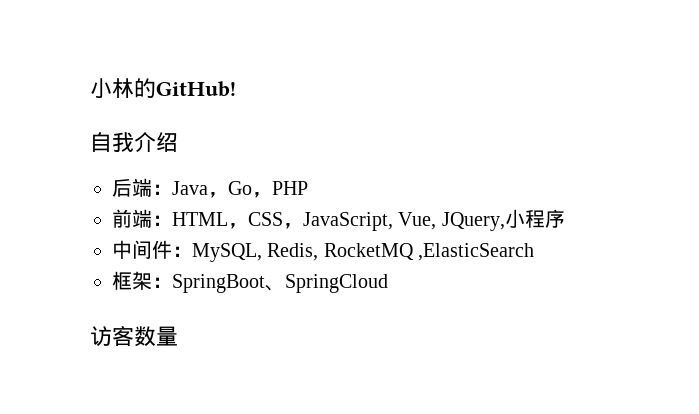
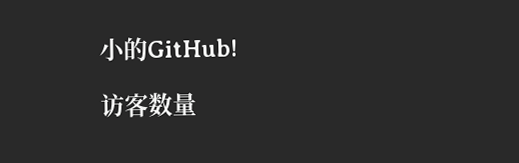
[90,78,134,98] 小林 -> [99,38,126,62] 小
[90,132,178,153] [112,178,308,198] [112,209,565,231] [112,240,535,262] [112,271,388,293] // 自我介绍 // 后端：Java，Go，PHP // 前端：HTML，CSS，JavaScript, Vue, JQuery,小程序 // 中间件：MySQL, Redis, RocketMQ ,ElasticSearch // 框架：SpringBoot、SpringCloud -> (238, 48) none

